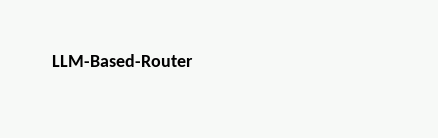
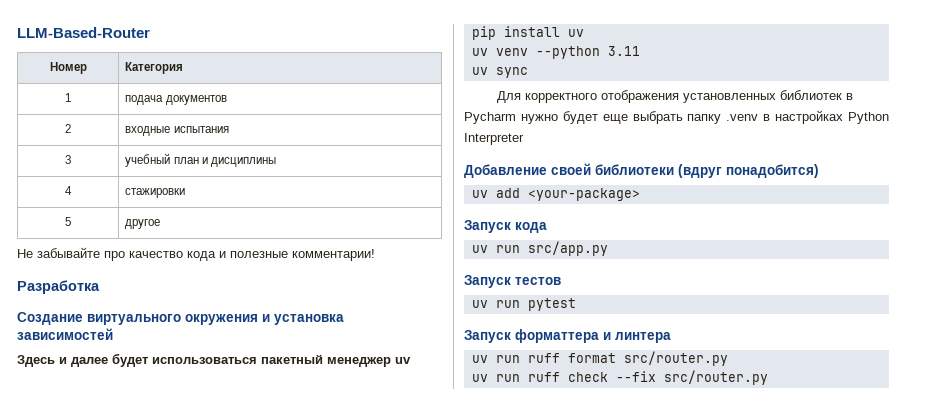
(193, 60) none -> [49,62,87,74] [125,62,184,74] [65,93,71,102] [125,95,227,105] [65,124,71,133] [125,126,229,136] [65,155,71,164] [125,153,276,167] [65,186,72,195] [125,188,186,198] [65,217,71,226] [125,219,161,229] [17,247,375,261] [17,280,100,294] [17,312,344,325] [17,328,113,340] [17,353,411,367] [471,26,584,40] [471,46,640,59] [471,67,528,78] [497,90,854,103] [464,110,890,124] [464,133,524,145] [464,163,819,178] [471,188,640,201] [464,220,547,233] [471,241,608,256] [464,275,561,288] [471,298,576,311] [464,329,671,343] [471,351,728,366] [471,370,768,385] // Номер | Категория // 1 | подача документов // 2 | входные испытания // 3 | учебный план и дисциплины // 4 | стажировки // 5 | другое // Не забывайте про качество кода и полезные комментарии! // Разработка // Создание виртуального окружения и установка зависимостей // Здесь и далее будет использоваться пакетный менеджер uv // pip install uv // uv venv --python 3.11 // uv sync // Для корректного отображения установленных библиотек в Pycharm нужно будет еще выбрать папку .venv в настройках Python Interpreter // Добавление своей библиотеки (вдруг понадобится) // uv add <your-package> // Запуск кода // uv run src/app.py // Запуск тестов // uv run pytest // Запуск форматтера и линтера // uv run ruff format src/router.py // uv run ruff check --fix src/router.py

